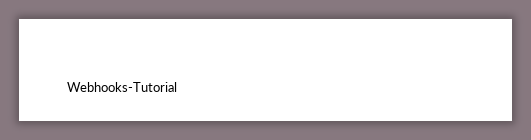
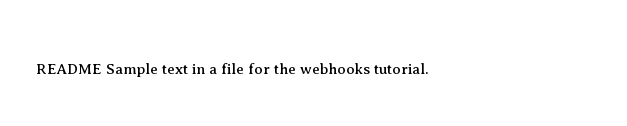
[67,82,177,92] Webhooks-Tutorial -> [36,63,430,77] README Sample text in a file for the webhooks tutorial.

